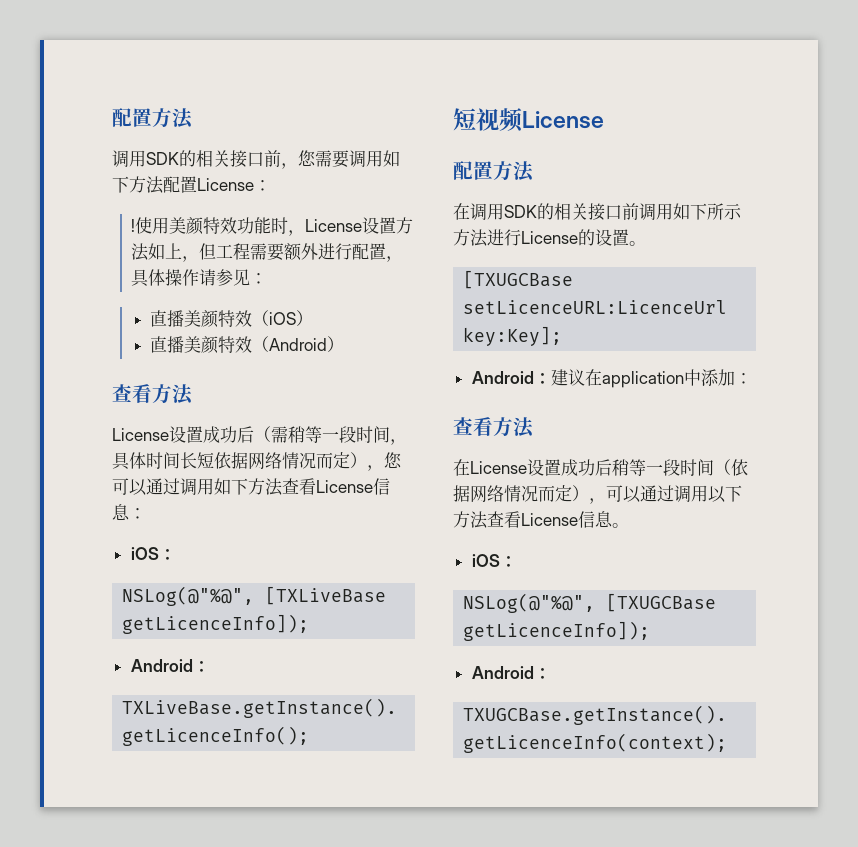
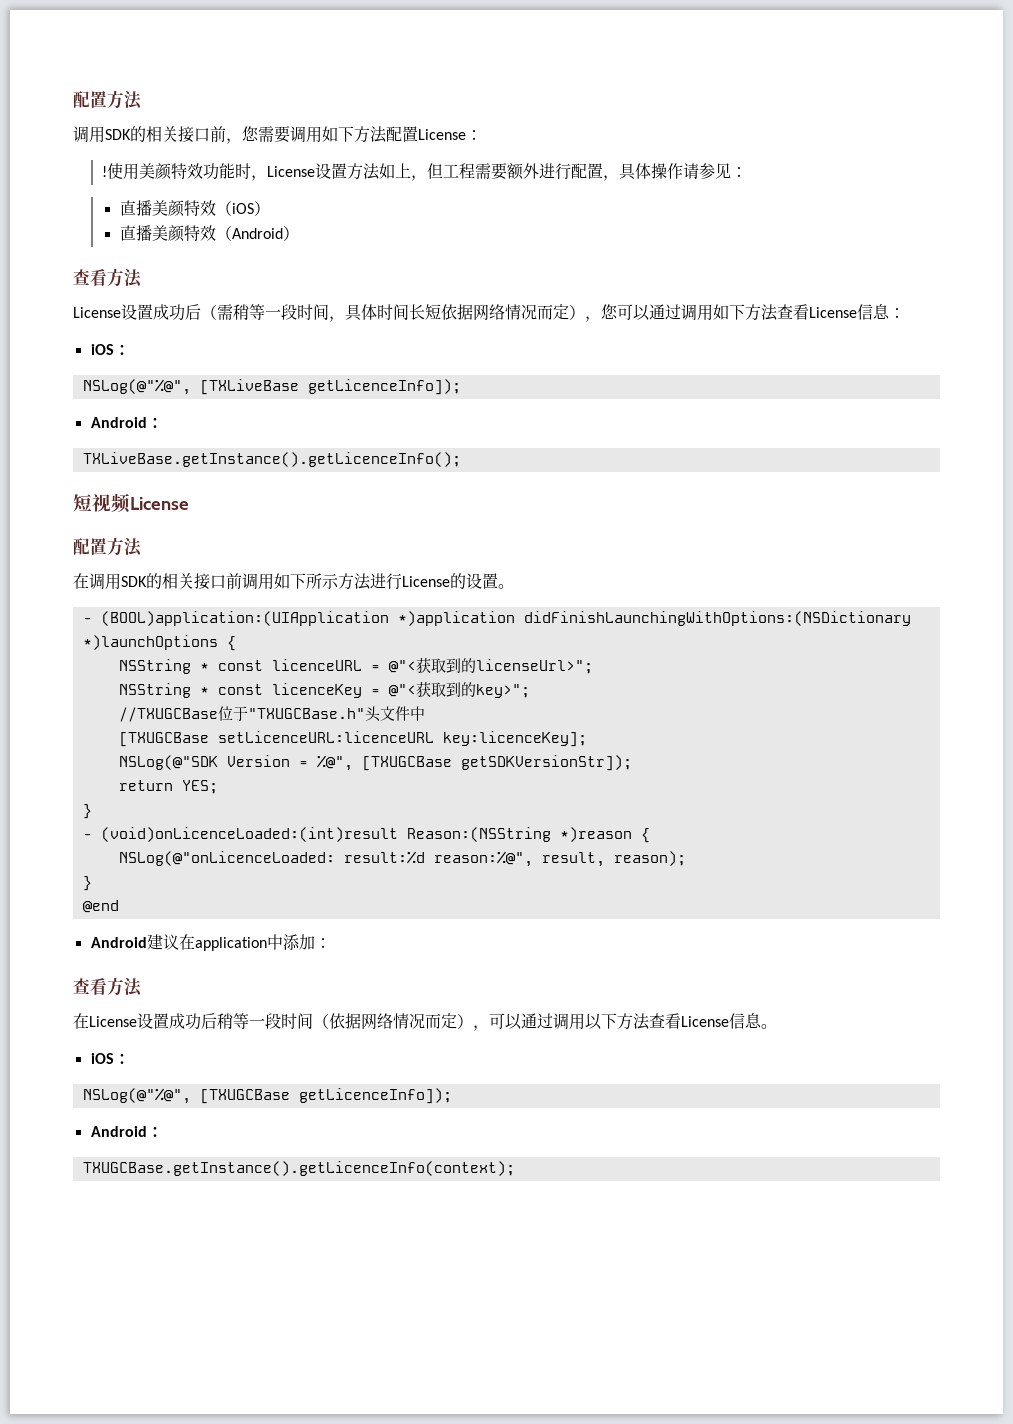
[463,270,574,289] [463,300,728,314] [463,326,563,346] [471,371,551,384] [TXUGCBase setLicenceURL:LicenceUrl key:Key]; // Android： -> [82,611,911,626] [82,635,236,651] [118,657,593,674] [118,681,530,698] [118,706,425,722] [118,731,587,747] [118,755,632,771] [118,780,218,794] [82,804,92,819] [82,827,650,843] [118,851,686,867] [82,876,92,891] [82,900,119,913] [90,937,147,948] - (BOOL)application:(UIApplication *)application didFinishLaunchingWithOptions:(NSDictionary *)launchOptions { // NSString * const licenceURL = @"<获取到的licenseUrl>"; // NSString * const licenceKey = @"<获取到的key>"; // //TXUGCBase位于"TXUGCBase.h"头文件中 // [TXUGCBase setLicenceURL:licenceURL key:licenceKey]; // NSLog(@"SDK Version = %@", [TXUGCBase getSDKVersionStr]); // return YES; // } // - (void)onLicenceLoaded:(int)result Reason:(NSString *)reason { // NSLog(@"onLicenceLoaded: result:%d reason:%@", result, reason); // } // @end // Android

